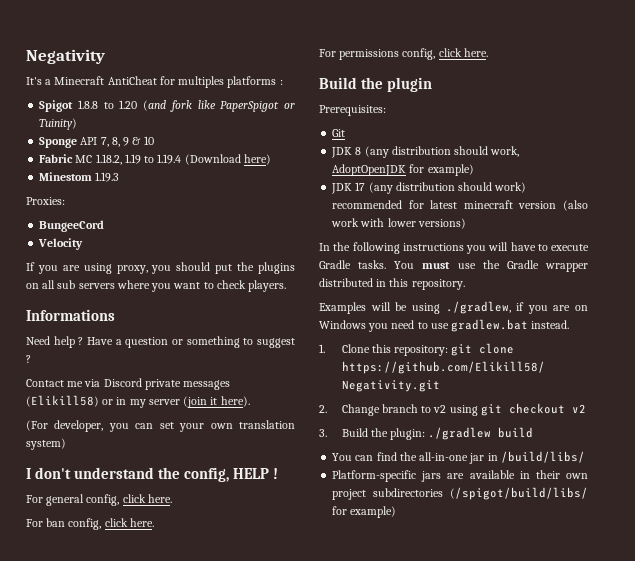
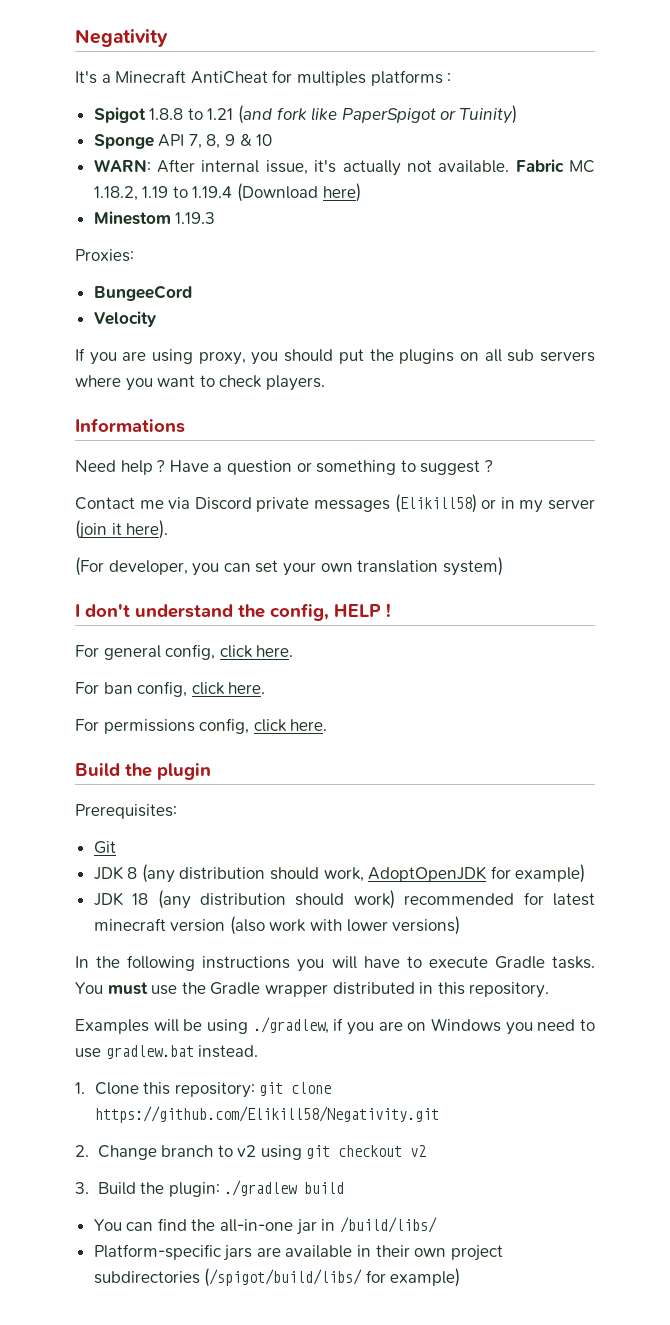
[119,100,138,109] 1.20 -> [207,108,234,120] 1.21
(154, 140) none -> [93,159,510,176] WARN: After internal issue, it's actually not available.
[355,182,366,191] 17 -> [132,893,149,905] 18

